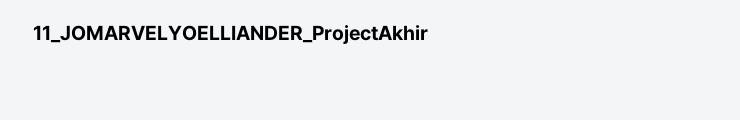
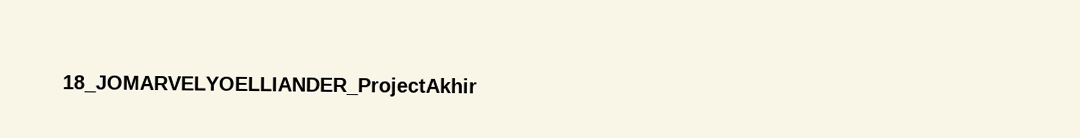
[33,25,428,44] 11_JOMARVELYOELLIANDER_ProjectAkhir -> [62,74,477,98] 18_JOMARVELYOELLIANDER_ProjectAkhir

